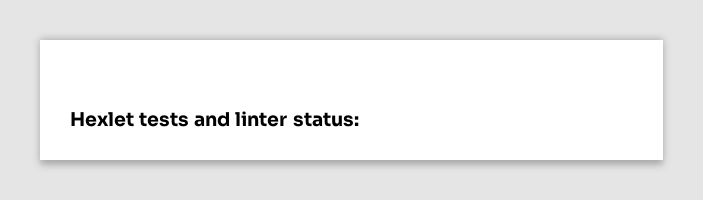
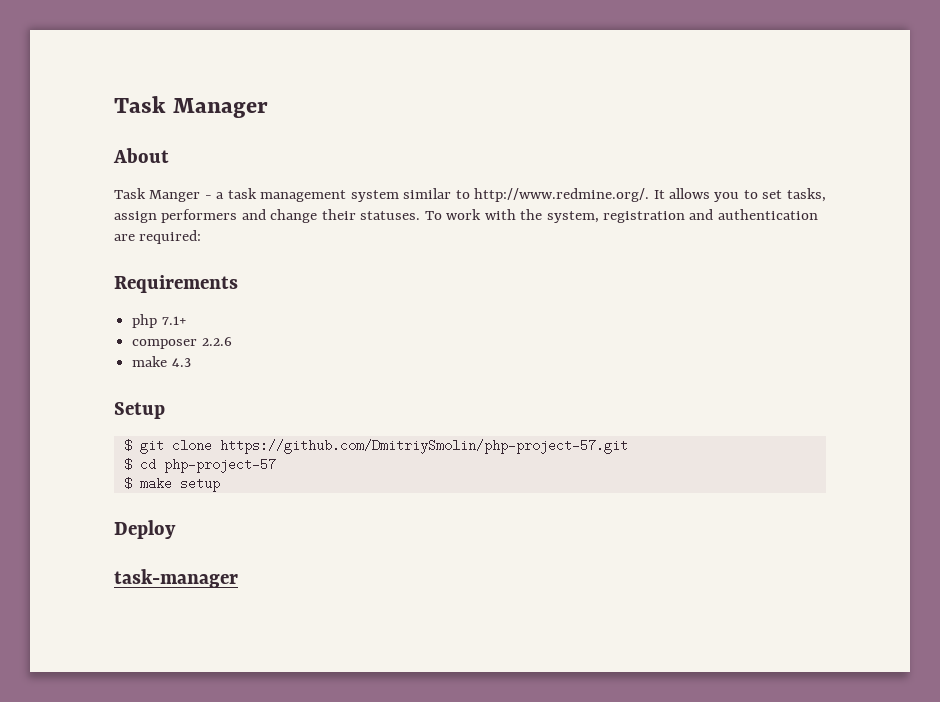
[70,111,359,127] Hexlet tests and linter status: -> [114,96,269,118] [113,148,169,163] [114,188,826,202] [114,209,818,223] [114,230,202,244] [114,275,238,293] [132,314,187,328] [132,337,232,349] [132,356,191,367] [114,402,165,419] [123,439,628,454] [123,458,276,473] [123,477,220,492] [114,520,176,539] [114,569,238,588] Task Manager // About // Task Manger - a task management system similar to http://www.redmine.org/. It allows you to set tasks, assign performers and change their statuses. To work with the system, registration and authentication are required: // Requirements // php 7.1+ // composer 2.2.6 // make 4.3 // Setup // $ git clone https://github.com/DmitriySmolin/php-project-57.git // $ cd php-project-57 // $ make setup // Deploy // task-manager

